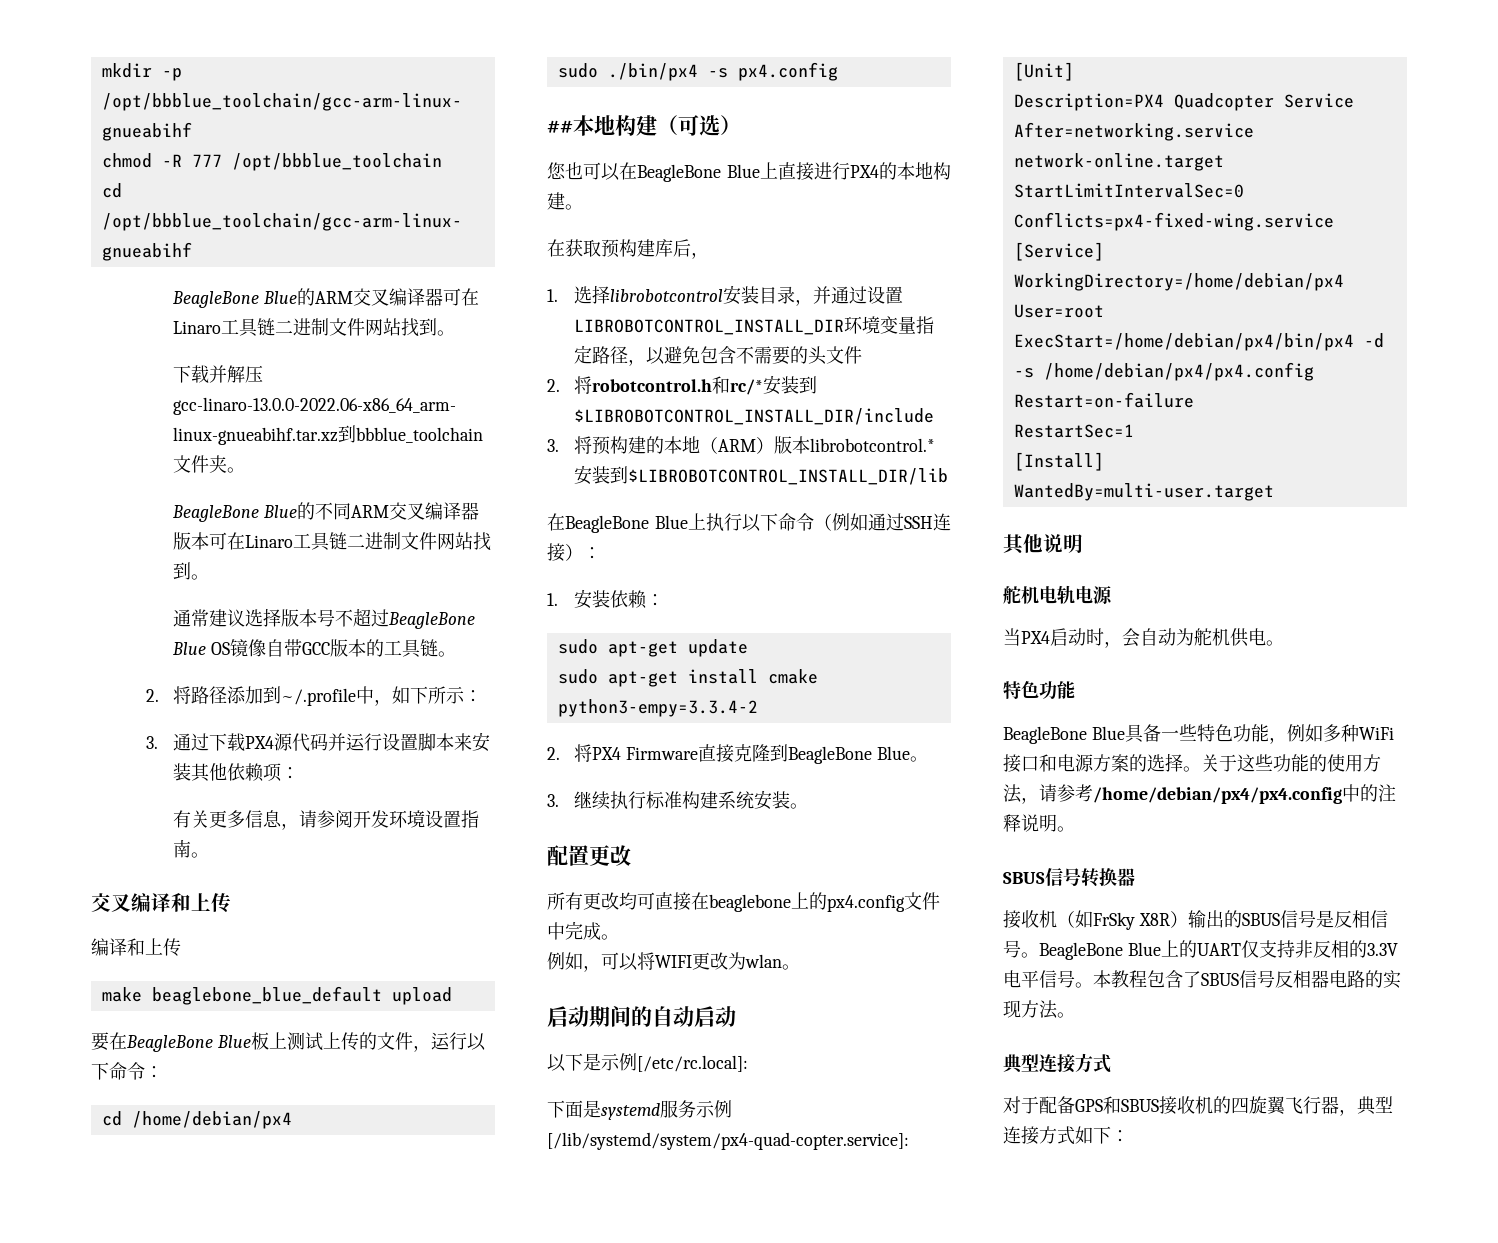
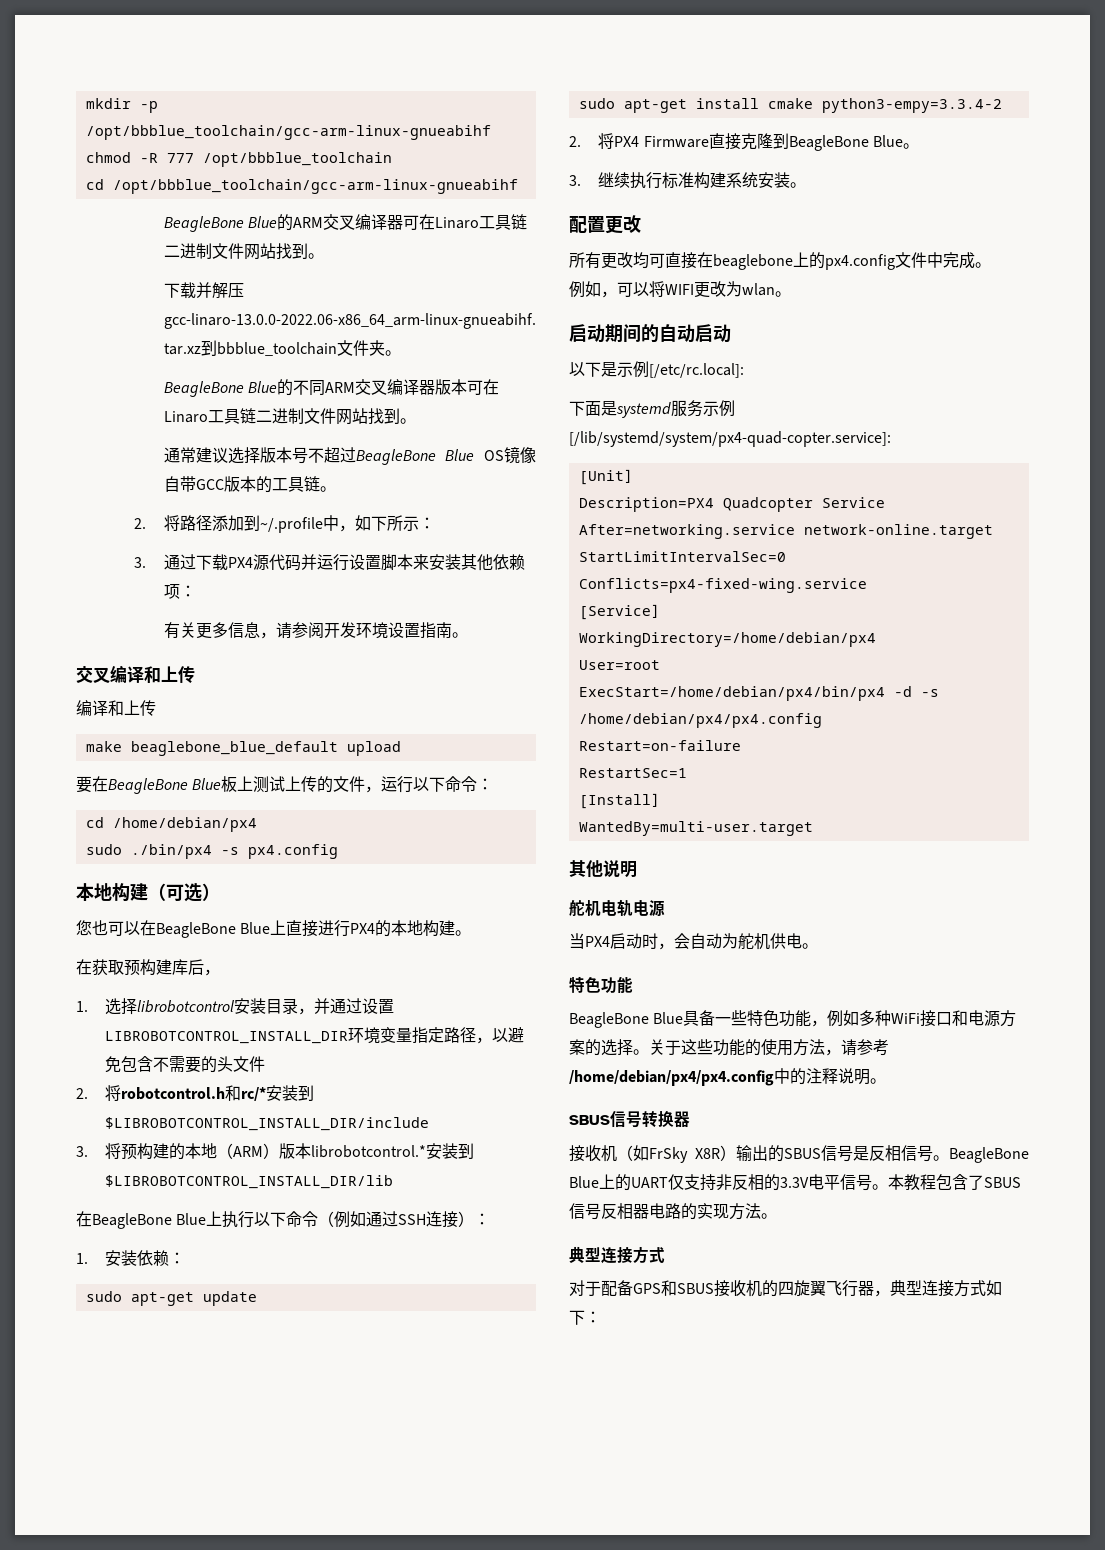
[547,120,573,133] ## -> (338, 851) none

